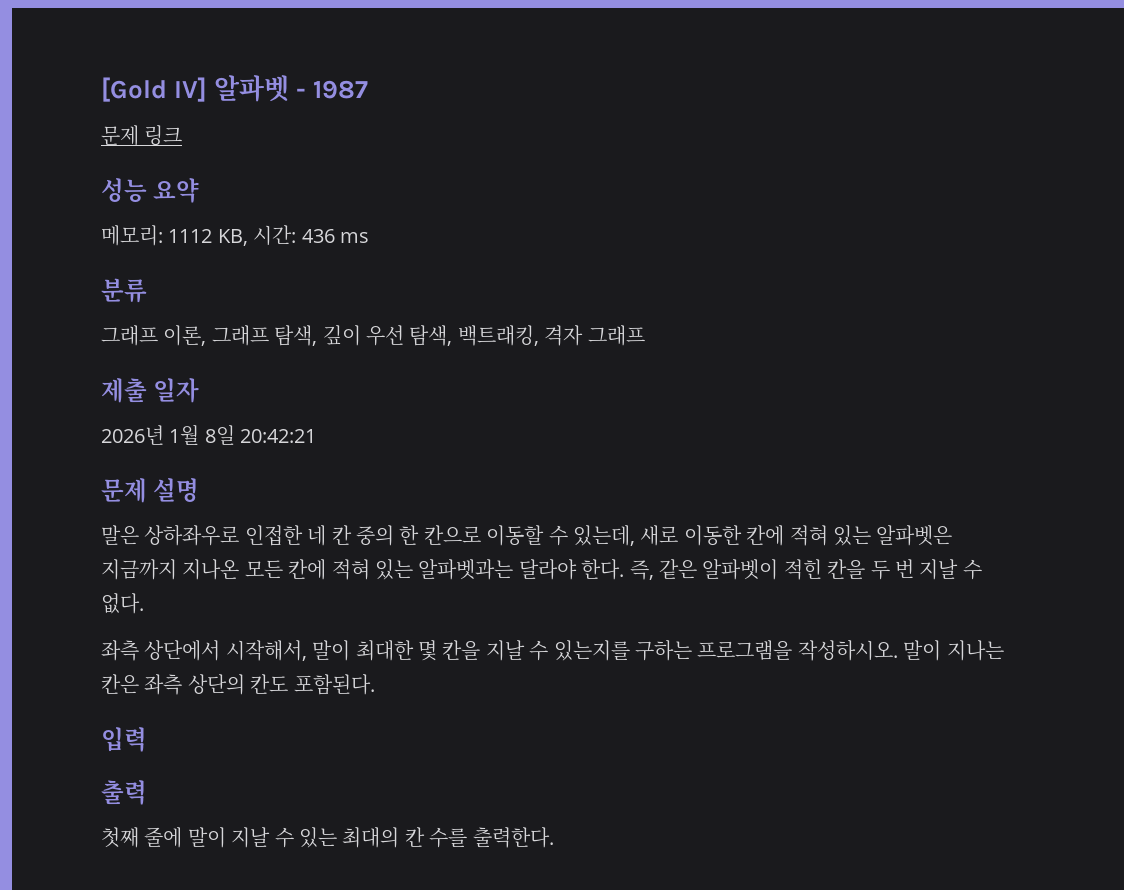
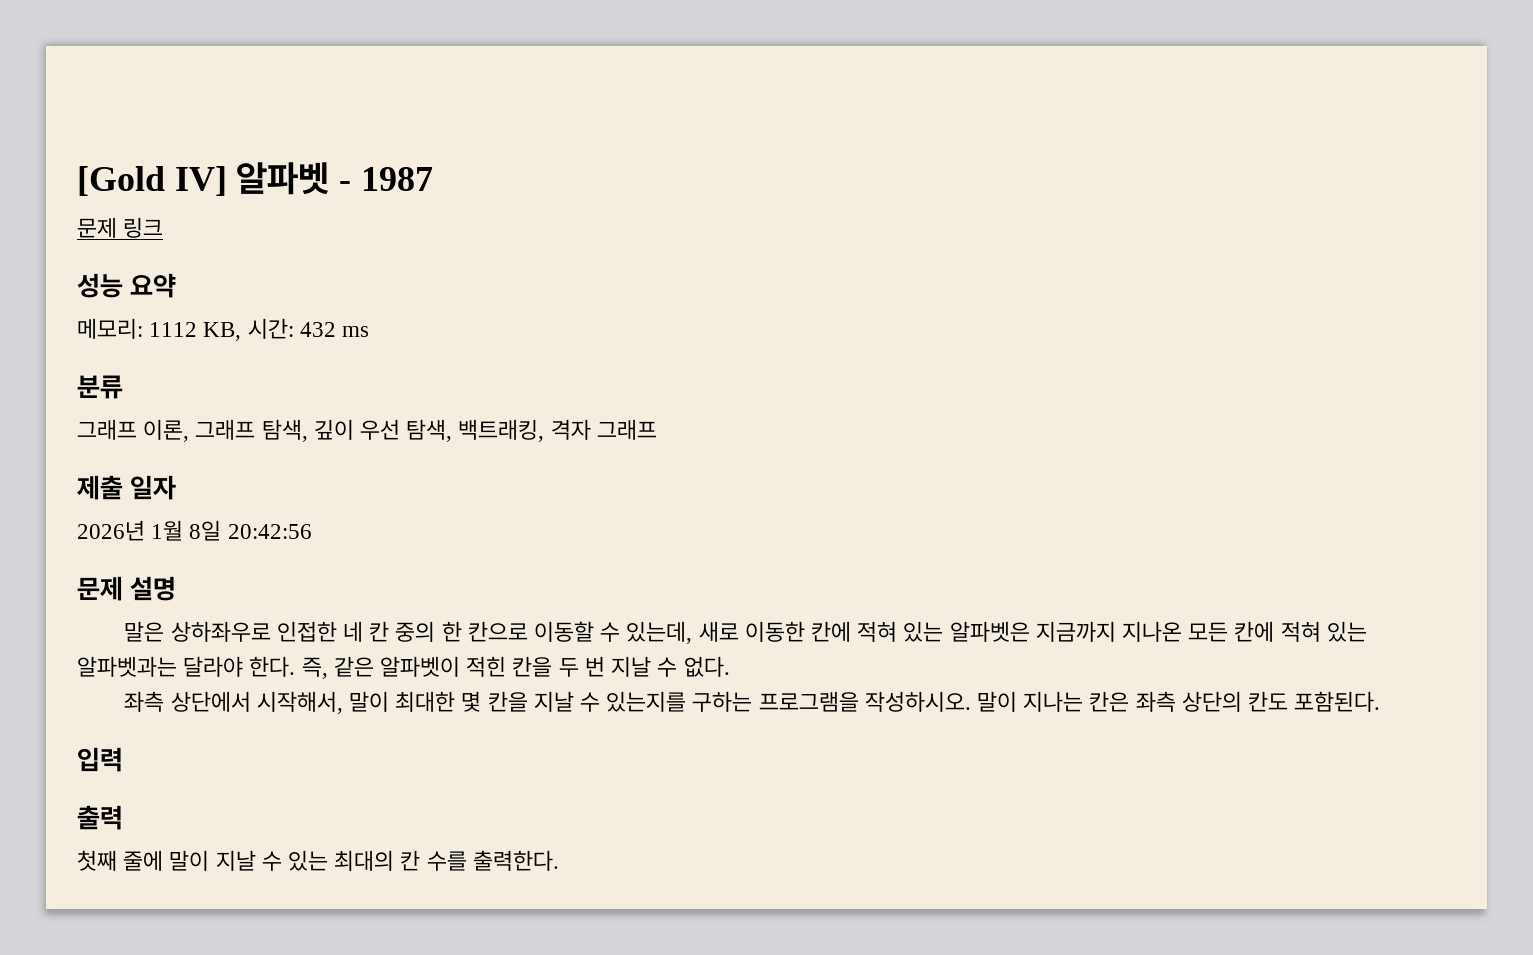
[301,229,335,243] 436 -> [299,322,336,337] 432
[240,429,317,443] 20:42:21 -> [227,524,312,539] 20:42:56

